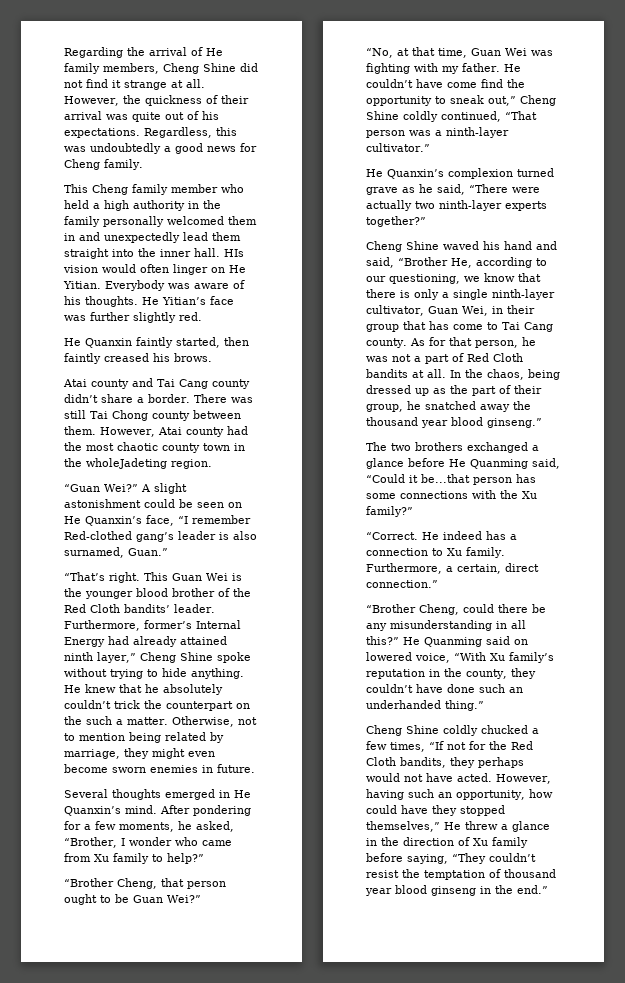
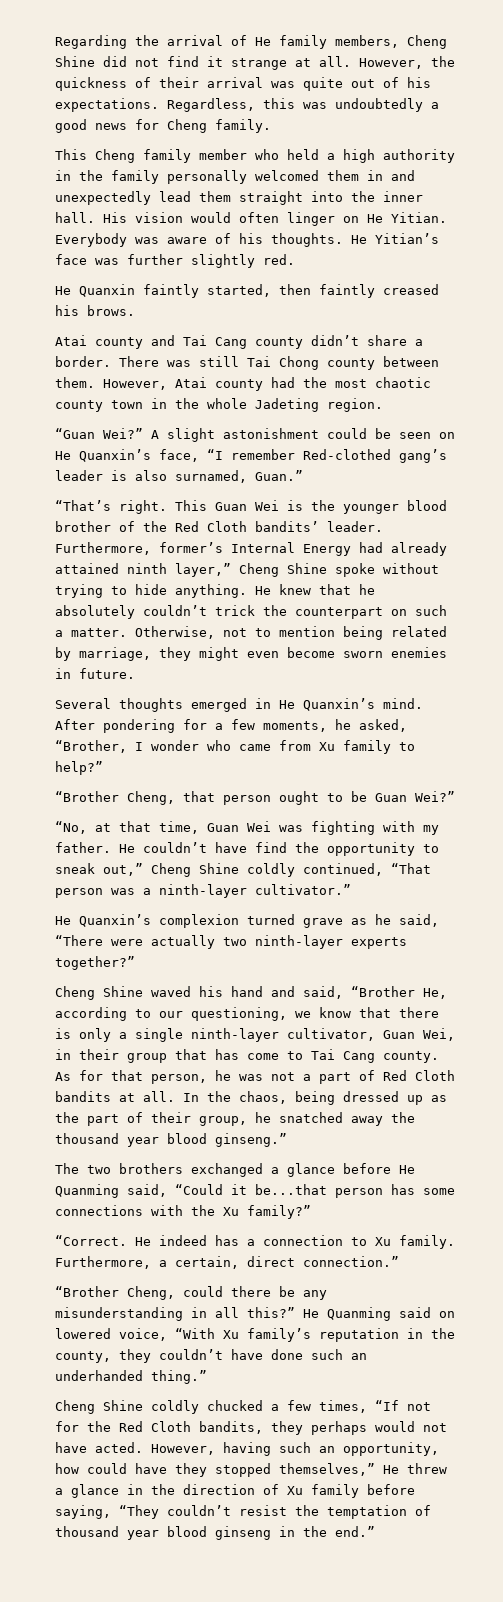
[224,249,244,257] HIs -> [103,212,127,223] His
[86,458,167,469] wholeJadeting -> [207,398,319,412] whole Jadeting
[64,716,82,725] the -> (407, 612) none
[447,82,477,88] come -> (247, 847) none

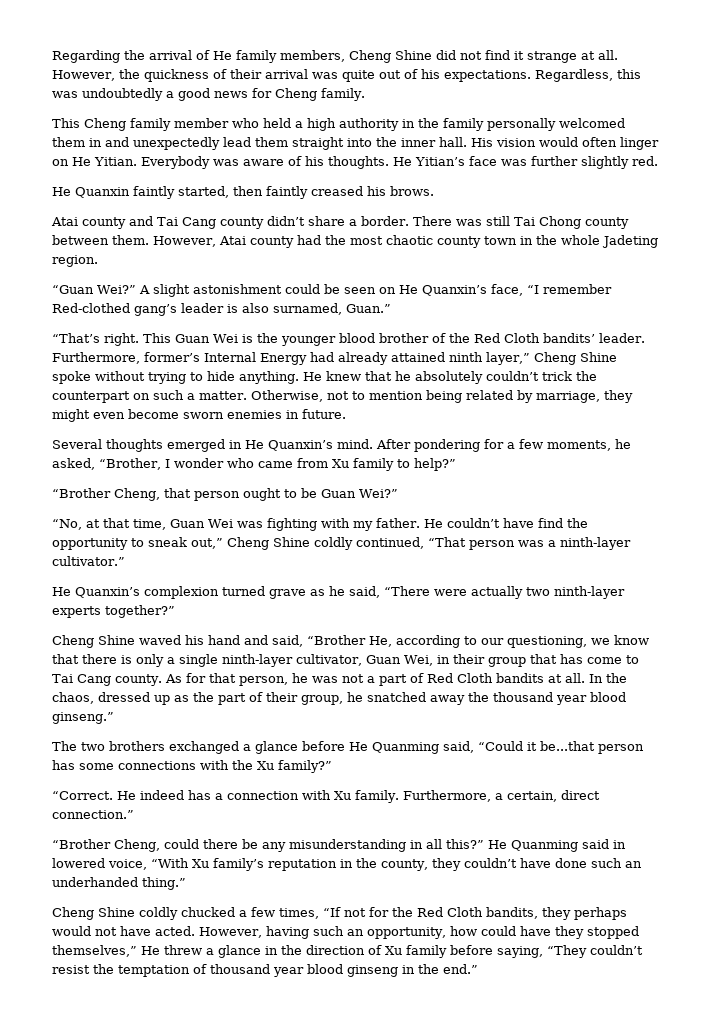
[295,1091,335,1105] being -> (94, 698) none
[351,1237,367,1246] to -> [302,790,331,800] with
[439,1311,455,1318] on -> [613,840,626,849] in

